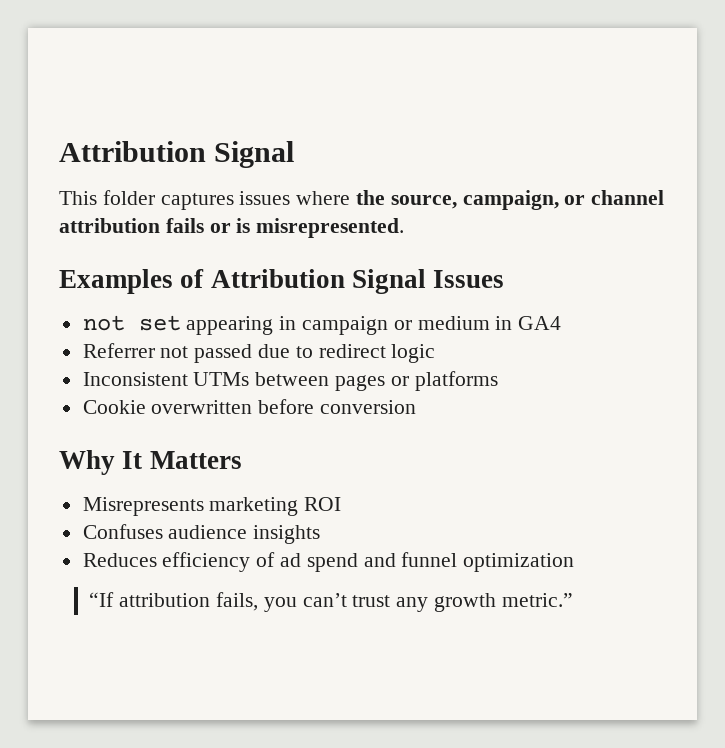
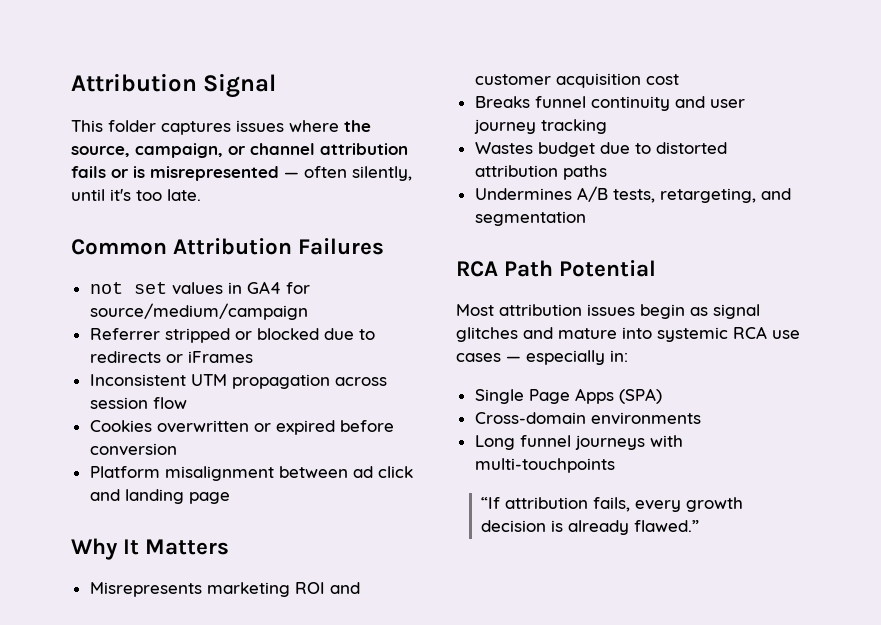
[256,218,405,238] [59,269,505,294] [82,315,490,335] misrepresented. // Examples of Attribution Signal Issues // not set appearing in campaign or medium -> [150,166,412,181] [71,189,201,201] [71,238,385,255] [89,282,223,295] misrepresented — often silently, until it's too late. // Common Attribution Failures // not set values
(562, 323) none -> [285,282,310,294] [89,303,308,320] for source/medium/campaign
[160,344,436,363] [82,371,498,391] [82,399,417,414] not passed due to redirect logic // Inconsistent UTMs between pages or platforms // Cookie overwritten before conversion -> [164,328,375,343] [89,351,253,363] [89,374,387,389] [89,397,187,409] [89,420,394,435] [89,443,177,456] [89,466,413,481] [89,489,230,504] stripped or blocked due to redirects or iFrames // Inconsistent UTM propagation across session flow // Cookies overwritten or expired before conversion // Platform misalignment between ad click and landing page
[82,524,321,544] [82,552,575,572] [89,592,573,612] // Confuses audience insights // Reduces efficiency of ad spend and funnel optimization // “If attribution fails, you can’t trust any growth metric.” -> [329,582,360,594] [474,73,679,88] [474,96,745,111] [473,119,607,134] [474,142,727,157] [474,165,607,180] [474,186,791,203] [474,211,586,226] [456,260,657,277] [456,304,760,319] [456,326,800,342] [456,350,628,365] [474,388,662,404] [474,412,701,425] [474,435,683,450] [474,458,615,473] [480,497,743,512] [480,520,699,535] and customer acquisition cost // Breaks funnel continuity and user journey tracking // Wastes budget due to distorted attribution paths // Undermines A/B tests, retargeting, and segmentation // RCA Path Potential // Most attribution issues begin as signal glitches and mature into systemic RCA use cases — especially in: // Single Page Apps (SPA) // Cross-domain environments // Long funnel journeys with multi-touchpoints // “If attribution fails, every growth decision is already flawed.”

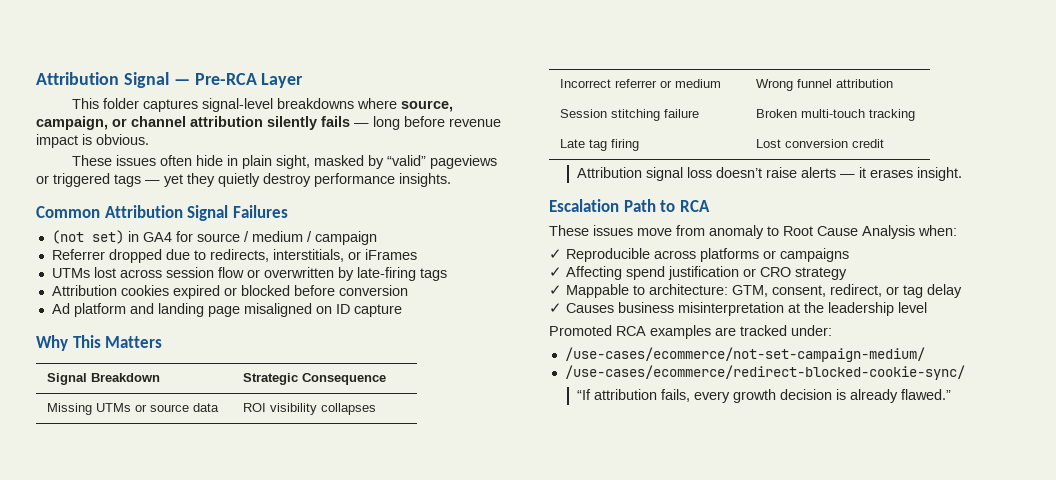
[71,73,277,98] Attribution Signal -> [36,72,304,88] Attribution Signal — Pre-RCA Layer
[236,120,371,132] issues where the -> [201,98,397,112] signal-level breakdowns where
[71,166,412,181] [71,189,201,201] fails or is misrepresented — often silently, until it's too late. -> [267,116,501,130] [36,134,149,148] [71,155,497,169] [36,173,451,187] silently fails — long before revenue impact is obvious. // These issues often hide in plain sight, masked by “valid” pageviews or triggered tags — yet they quietly destroy performance insights.
(293, 246) none -> [187,205,229,221] Signal
[89,281,310,295] [89,303,308,320] [89,328,375,343] [89,351,161,363] not set values in GA4 for source/medium/campaign // Referrer stripped or blocked due to redirects -> [51,230,377,245] [51,249,344,263] (not set) in GA4 for source / medium / campaign // Referrer dropped due to redirects, interstitials,
[89,374,330,389] Inconsistent UTM propagation -> [51,267,116,278] UTMs lost
[89,420,394,435] [89,443,177,456] [89,466,413,481] // Cookies overwritten or expired before conversion // Platform misalignment between ad click -> [246,267,447,281] [51,285,408,299] [51,303,126,317] or overwritten by late-firing tags // Attribution cookies expired or blocked before conversion // Ad platform
(230, 498) none -> [243,303,402,317] misaligned on ID capture
[123,539,140,555] It -> [72,335,101,348] This
[89,582,360,597] [474,73,679,88] [474,96,745,111] [473,119,607,134] [474,142,727,157] [474,165,607,180] [474,186,791,203] [474,211,586,226] [456,260,657,277] [456,304,760,319] [456,326,800,342] [456,350,628,365] [474,388,662,404] [474,412,701,425] [474,435,683,450] [474,458,615,473] // Misrepresents marketing ROI and customer acquisition cost // Breaks funnel continuity and user journey tracking // Wastes budget due to distorted attribution paths // Undermines A/B tests, retargeting, and segmentation // RCA Path Potential // Most attribution issues begin as signal glitches and mature into systemic RCA use cases — especially in: // Single Page Apps (SPA) // Cross-domain environments // Long funnel journeys with multi-touchpoints -> [47,373,161,385] [243,373,387,385] [47,403,220,415] [243,403,377,415] [560,79,722,88] [756,79,894,91] [560,109,700,121] [756,109,916,121] [560,139,640,151] [756,139,885,148] [576,167,962,181] [549,199,710,212] [549,225,957,239] [549,248,849,262] [549,266,847,280] [549,284,962,298] [549,302,927,316] [549,325,832,339] [564,347,925,362] [564,365,965,380] // Signal Breakdown | Strategic Consequence // Missing UTMs or source data | ROI visibility collapses // Incorrect referrer or medium | Wrong funnel attribution // Session stitching failure | Broken multi-touch tracking // Late tag firing | Lost conversion credit // Attribution signal loss doesn’t raise alerts — it erases insight. // Escalation Path to RCA // These issues move from anomaly to Root Cause Analysis when: // ✓ Reproducible across platforms or campaigns // ✓ Affecting spend justification or CRO strategy // ✓ Mappable to architecture: GTM, consent, redirect, or tag delay // ✓ Causes business misinterpretation at the leadership level // Promoted RCA examples are tracked under: // /use-cases/ecommerce/not-set-campaign-medium/ // /use-cases/ecommerce/redirect-blocked-cookie-sync/

